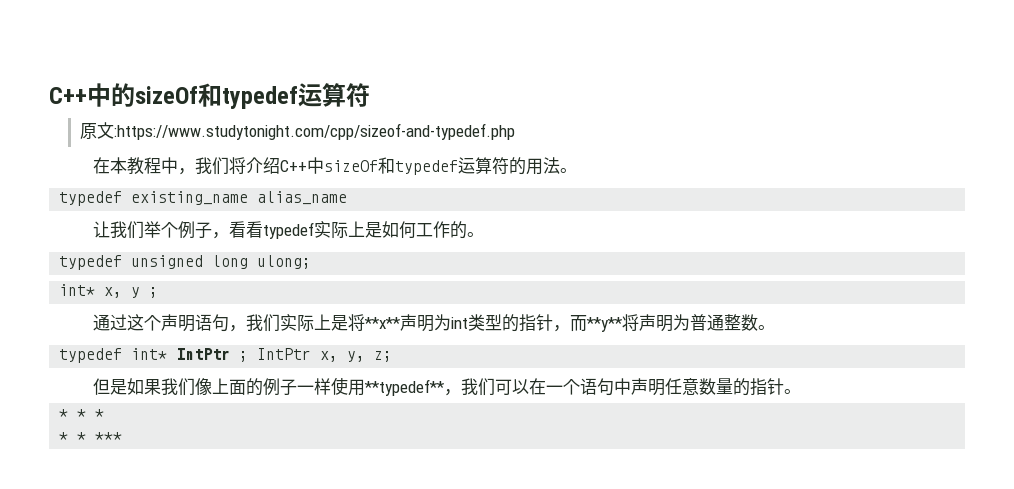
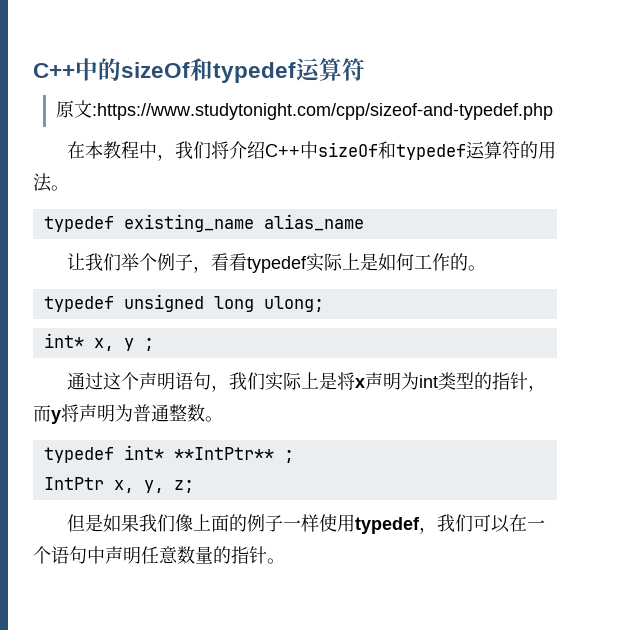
[363,317,400,329] **x** -> [354,378,365,388] x
[585,317,622,332] **y** -> [51,410,61,424] y
[176,348,249,362] IntPtr ; -> [173,447,294,463] **IntPtr** ; //
[363,379,444,396] **typedef** -> [354,517,420,534] typedef
[59,409,105,418] [59,432,123,441] // * * * // * * *** -> (285, 561) none

